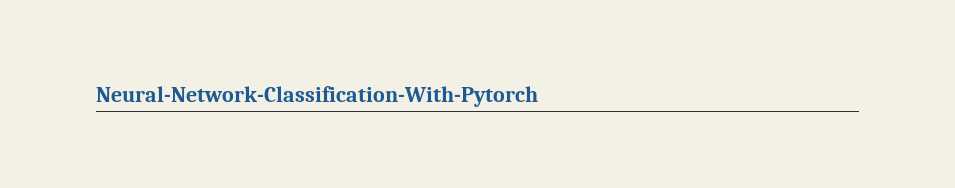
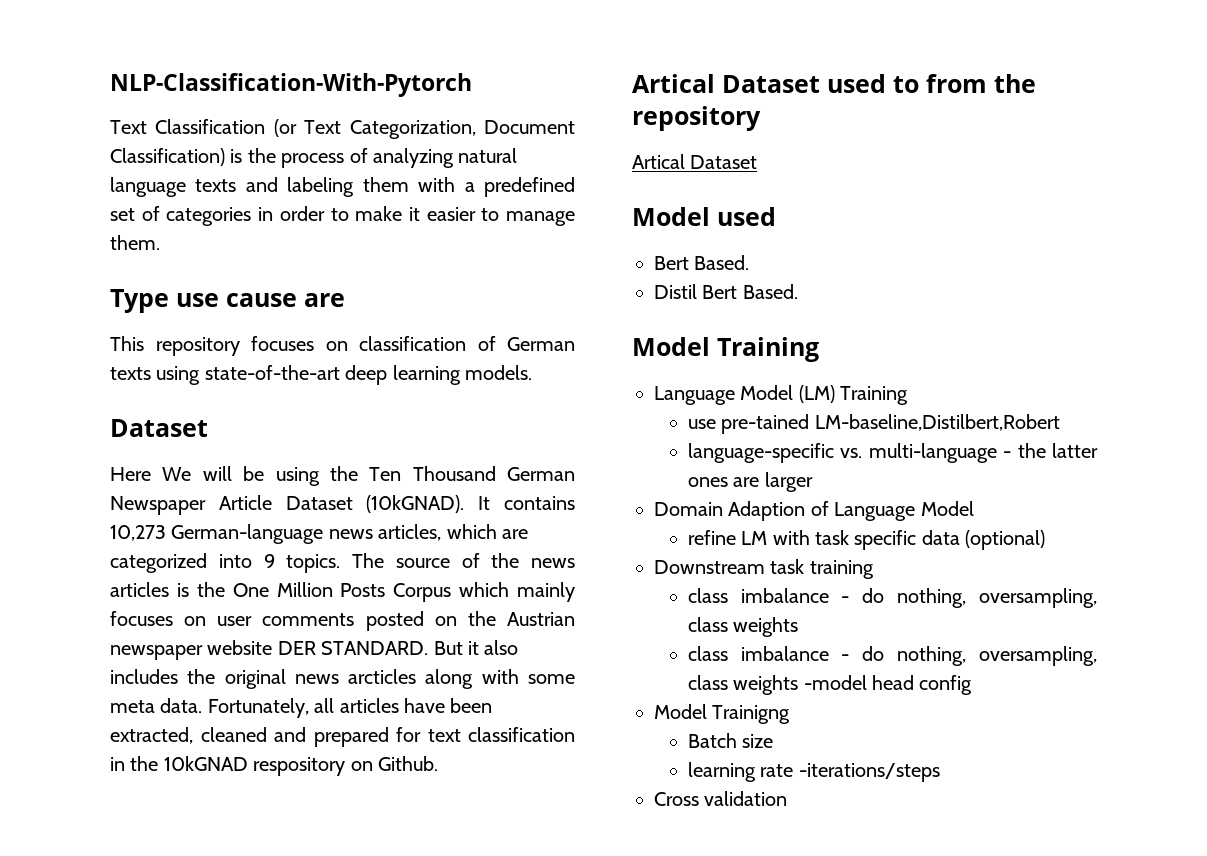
[96,86,538,107] Neural-Network-Classification-With-Pytorch -> [110,73,472,97] [110,119,575,139] [110,148,518,168] [110,177,575,197] [110,206,575,226] [110,235,160,250] [110,289,345,313] [110,336,575,356] [110,365,532,385] [110,419,208,437] [110,466,575,486] [110,495,575,515] [110,524,528,544] [110,553,575,573] [110,582,575,602] [110,611,575,631] [110,640,519,660] [110,669,575,689] [110,698,493,718] [110,727,575,747] [110,756,438,776] [632,74,1036,93] [632,106,761,131] [632,154,758,169] [632,207,776,226] [654,255,750,270] [654,284,798,299] [632,337,819,362] [654,385,909,405] [687,414,1060,434] [687,443,1098,463] [687,472,813,492] [654,501,974,521] [687,530,1046,550] [654,559,874,579] [687,588,1097,608] [687,617,799,637] [687,646,1097,666] [687,675,973,695] [654,704,791,724] [687,733,774,748] [687,762,940,782] [654,791,788,806] NLP-Classification-With-Pytorch // Text Classification (or Text Categorization, Document Classification) is the process of analyzing natural language texts and labeling them with a predefined set of categories in order to make it easier to manage them. // Type use cause are // This repository focuses on classification of German texts using state-of-the-art deep learning models. // Dataset // Here We will be using the Ten Thousand German Newspaper Article Dataset (10kGNAD). It contains 10,273 German-language news articles, which are categorized into 9 topics. The source of the news articles is the One Million Posts Corpus which mainly focuses on user comments posted on the Austrian newspaper website DER STANDARD. But it also includes the original news arcticles along with some meta data. Fortunately, all articles have been extracted, cleaned and prepared for text classification in the 10kGNAD respository on Github. // Artical Dataset used to from the repository // Artical Dataset // Model used // Bert Based. // Distil Bert Based. // Model Training // Language Model (LM) Training // use pre-tained LM-baseline,Distilbert,Robert // language-specific vs. multi-language - the latter ones are larger // Domain Adaption of Language Model // refine LM with task specific data (optional) // Downstream task training // class imbalance - do nothing, oversampling, class weights // class imbalance - do nothing, oversampling, class weights -model head config // Model Trainigng // Batch size // learning rate -iterations/steps // Cross validation

